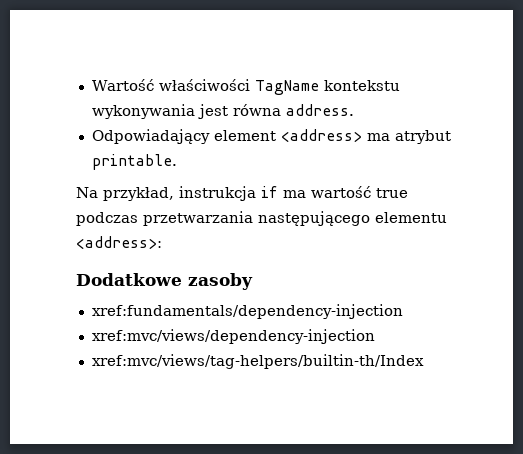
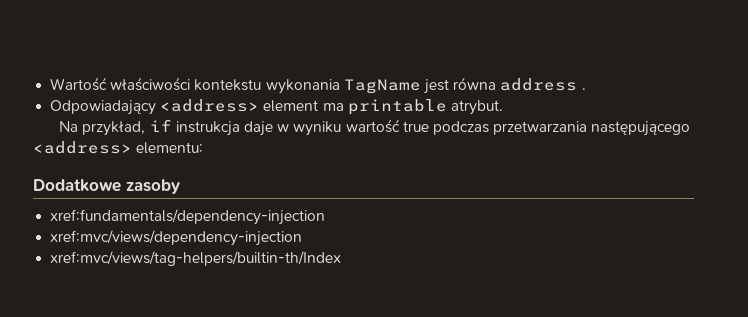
[254,80,400,95] [91,104,354,119] [91,129,451,144] [91,154,177,170] [76,186,306,201] TagName kontekstu wykonywania jest równa address. // Odpowiadający element <address> ma atrybut printable. // Na przykład, instrukcja if ma -> [194,77,586,94] [50,99,503,115] [59,119,342,136] kontekstu wykonania TagName jest równa address . // Odpowiadający <address> element ma printable atrybut. // Na przykład, if instrukcja daje w wyniku
[375,212,447,223] [76,236,162,249] elementu <address>: -> [33,141,204,154] <address> elementu:

